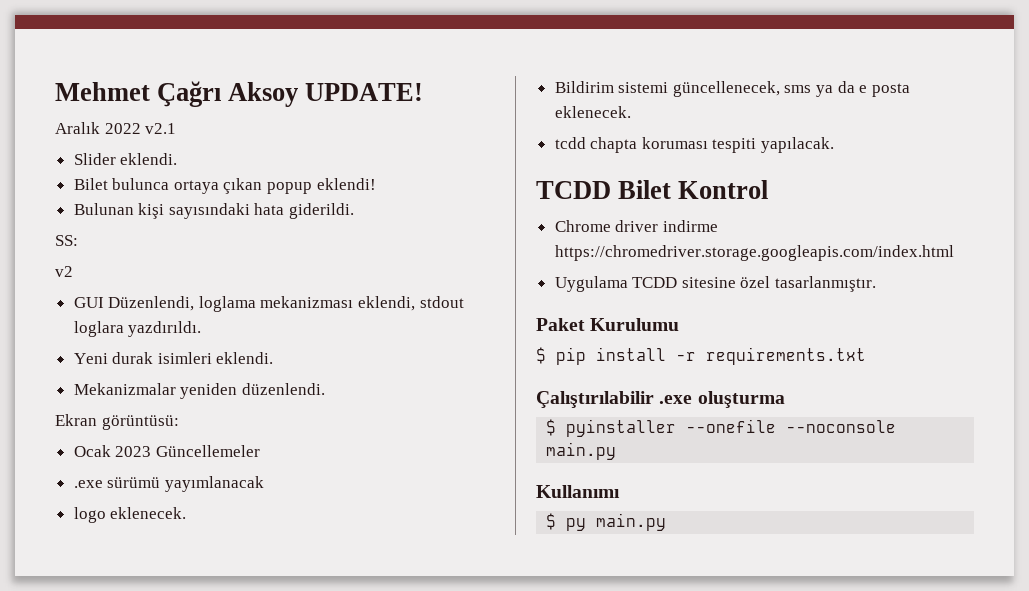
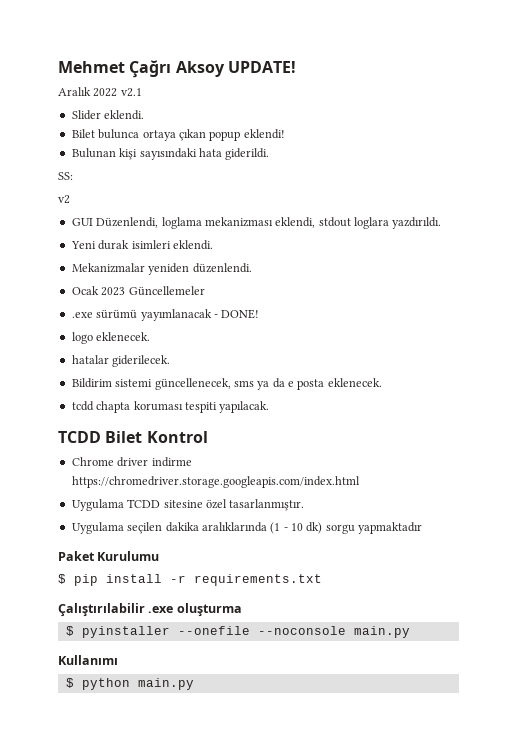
[55,414,179,430] // Ekran görüntüsü: -> (252, 268) none
(264, 484) none -> [213,309,260,319] - DONE!
(187, 513) none -> [71,355,171,367] // hatalar giderilecek.
(877, 284) none -> [71,522,423,534] // Uygulama seçilen dakika aralıklarında (1 - 10 dk) sorgu yapmaktadır
[566,518,587,531] py -> [81,678,130,690] python

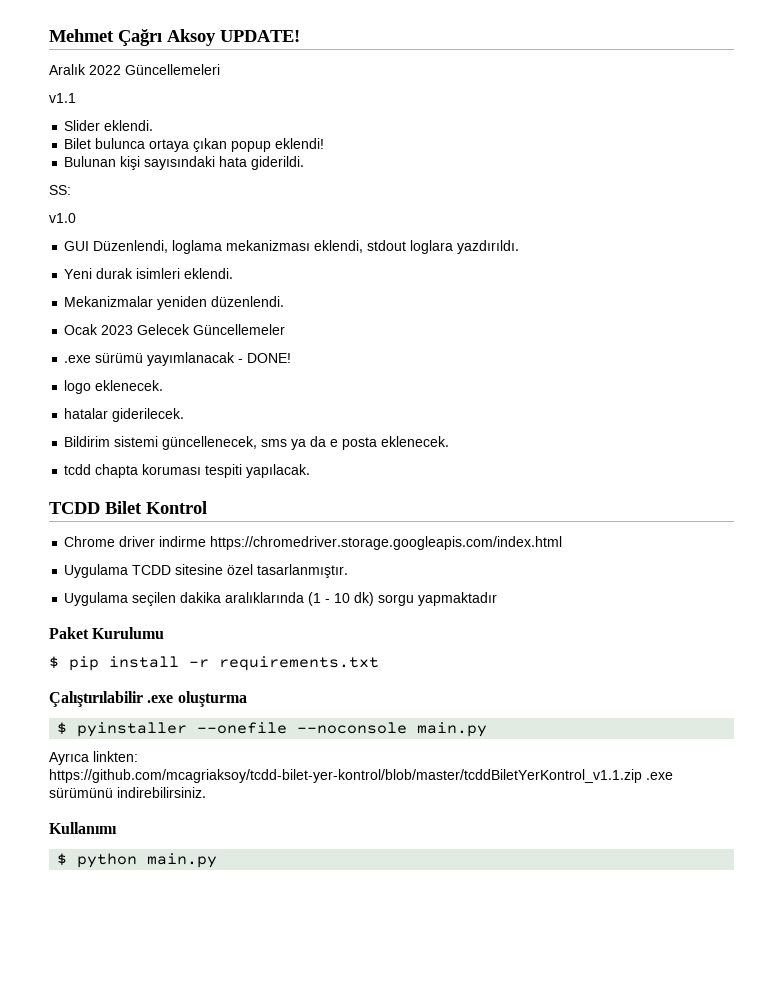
[120,88,142,97] v2.1 -> [125,64,220,75] [49,93,76,103] Güncellemeleri // v1.1
[58,195,70,204] v2 -> [49,213,76,223] v1.0
(126, 291) none -> [137,324,191,335] Gelecek
(410, 632) none -> [49,751,138,765] [49,769,673,783] [49,787,206,798] // Ayrıca linkten: https://github.com/mcagriaksoy/tcdd-bilet-yer-kontrol/blob/master/tcddBiletYerKontrol_v1.1.zip .exe sürümünü indirebilirsiniz.

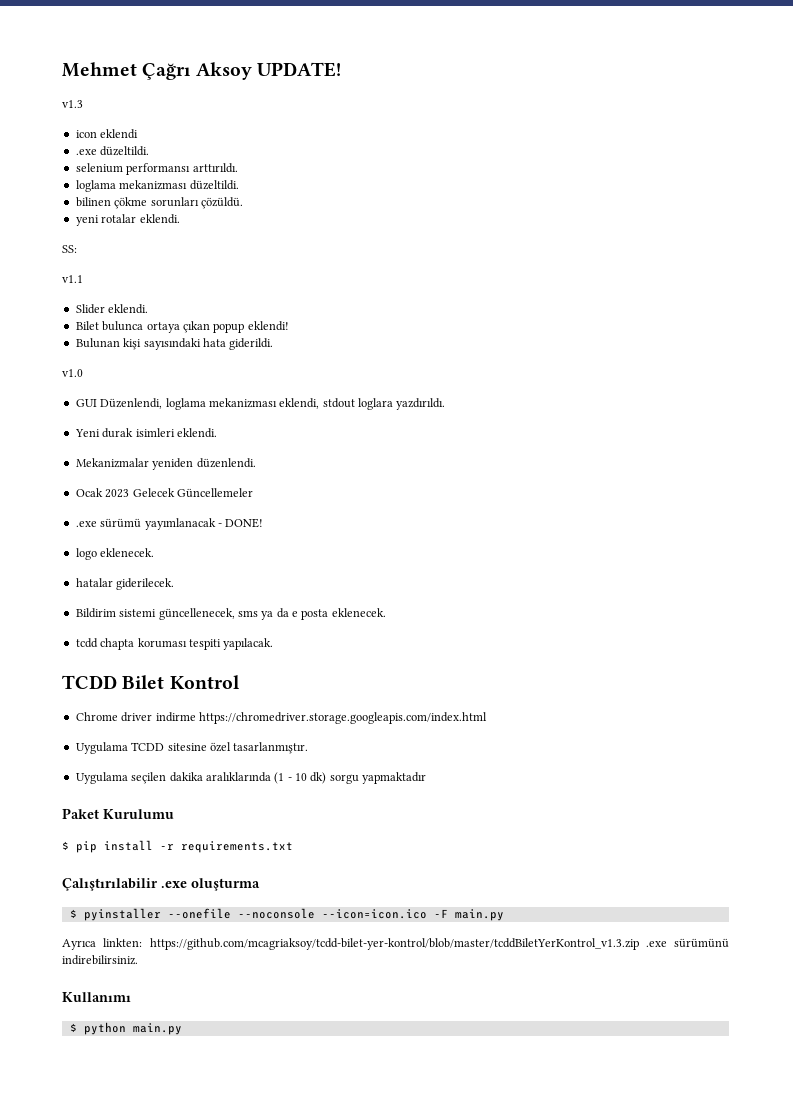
[49,64,220,75] Aralık 2022 Güncellemeleri -> [62,100,83,108] [75,129,139,139] [75,146,150,156] [75,163,238,175] [75,180,239,192] [75,197,243,209] [75,214,180,226] [62,245,77,253] v1.3 // icon eklendi // .exe düzeltildi. // selenium performansı arttırıldı. // loglama mekanizması düzeltildi. // bilinen çökme sorunları çözüldü. // yeni rotalar eklendi. // SS:
[49,185,71,195] // SS: -> (274, 344) none
(408, 728) none -> [321,909,448,919] --icon=icon.ico -F
[49,769,642,783] https://github.com/mcagriaksoy/tcdd-bilet-yer-kontrol/blob/master/tcddBiletYerKontrol_v1.1.zip -> [149,938,639,950] https://github.com/mcagriaksoy/tcdd-bilet-yer-kontrol/blob/master/tcddBiletYerKontrol_v1.3.zip

